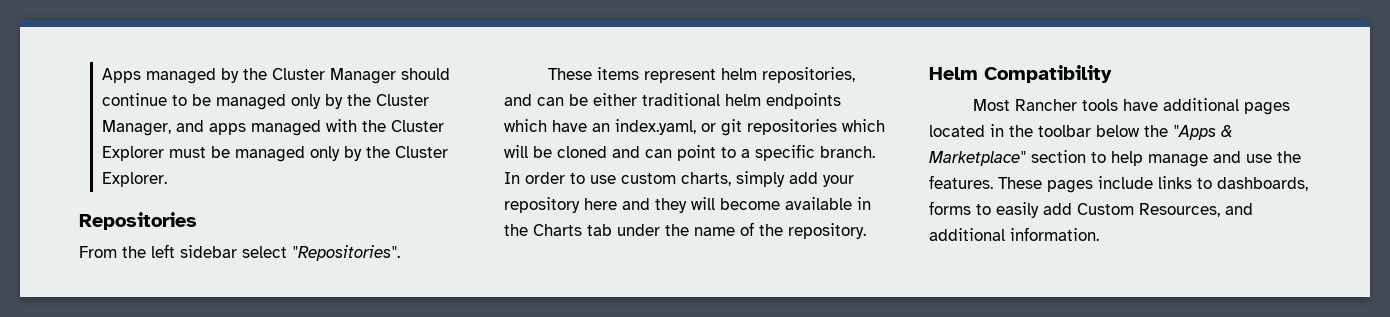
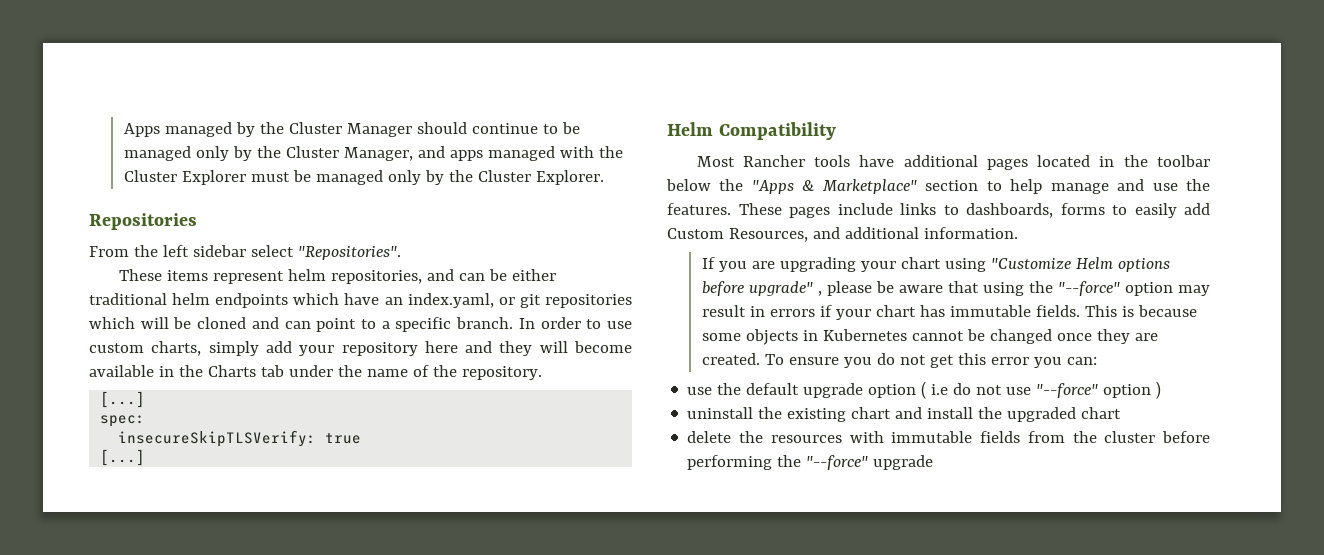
(866, 231) none -> [100,391,146,408] [100,415,146,427] [118,430,362,447] [100,449,146,466] // [...] // spec: // insecureSkipTLSVerify: true // [...]
(1099, 234) none -> [701,257,1170,272] [701,281,1210,296] [701,305,1197,320] [701,329,1158,345] [701,353,1097,368] [687,381,1162,399] [687,407,1122,422] [687,431,1210,443] [687,455,934,470] // If you are upgrading your chart using "Customize Helm options before upgrade" , please be aware that using the "--force" option may result in errors if your chart has immutable fields. This is because some objects in Kubernetes cannot be changed once they are created. To ensure you do not get this error you can: // use the default upgrade option ( i.e do not use "--force" option ) // uninstall the existing chart and install the upgraded chart // delete the resources with immutable fields from the cluster before performing the "--force" upgrade

